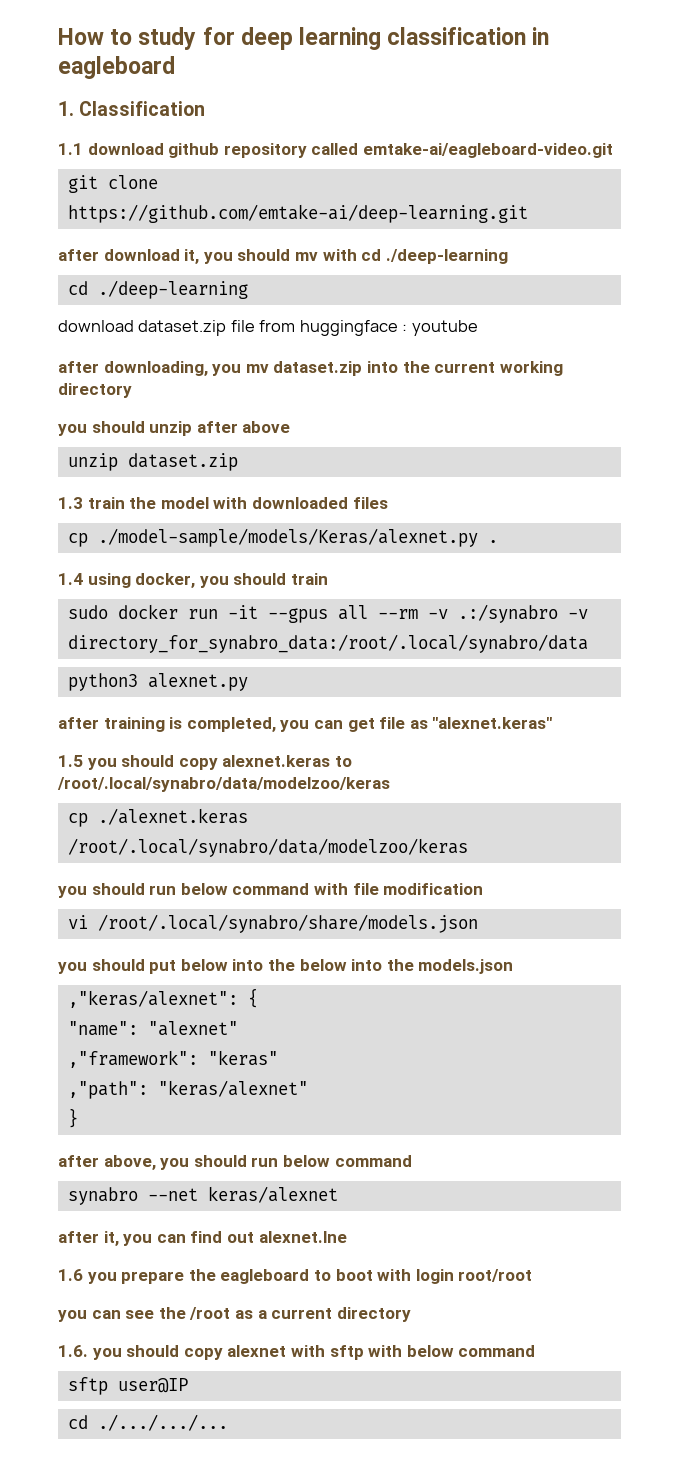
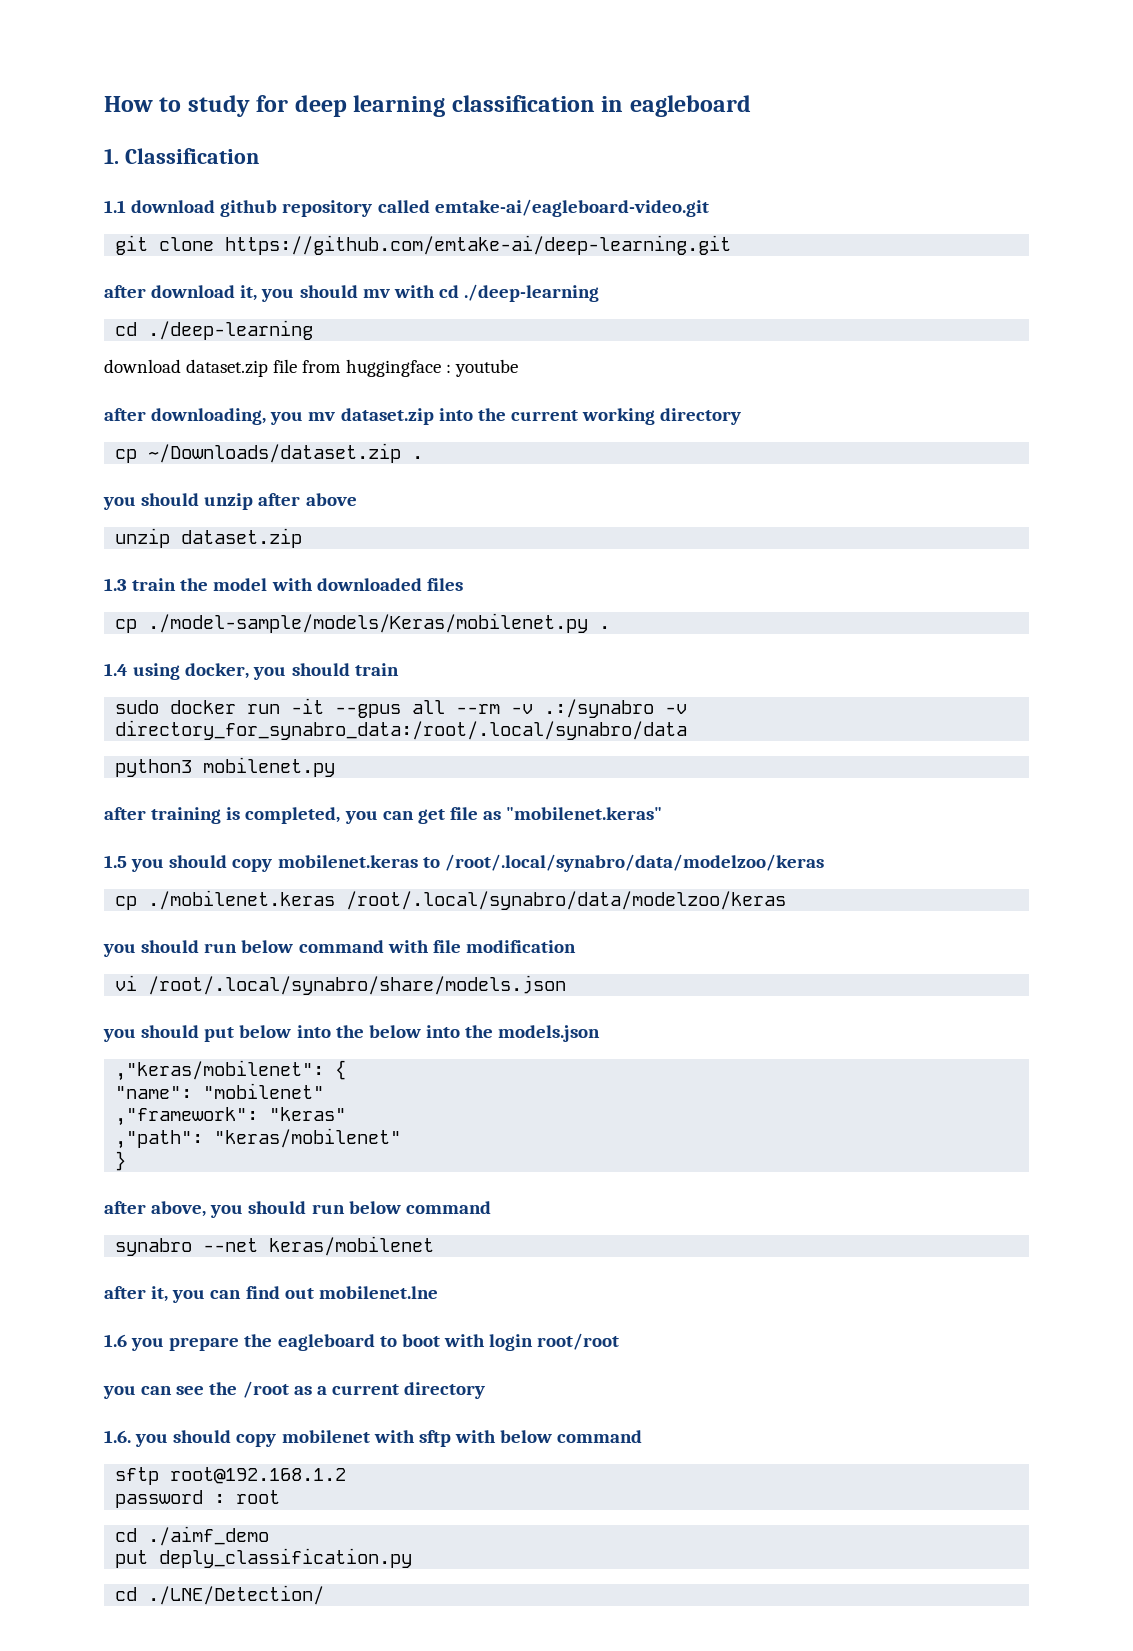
(132, 390) none -> [115,443,424,463] // cp ~/Downloads/dataset.zip .
[97,528,478,547] ./model-sample/models/Keras/alexnet.py -> [148,613,589,633] ./model-sample/models/Keras/mobilenet.py
[147,673,248,691] alexnet.py -> [203,757,336,777] mobilenet.py
[432,717,553,729] "alexnet.keras" -> [506,807,663,820] "mobilenet.keras"
[222,755,331,767] alexnet.keras -> [277,855,418,868] mobilenet.keras
[97,808,248,825] ./alexnet.keras -> [148,890,336,910] ./mobilenet.keras
[67,990,238,1008] ,"keras/alexnet": -> [115,1060,325,1081] ,"keras/mobilenet":
[147,1021,238,1036] "alexnet" -> [203,1083,325,1099] "mobilenet"
[157,1080,308,1097] "keras/alexnet" -> [214,1128,402,1148] "keras/mobilenet"
[207,1186,338,1203] keras/alexnet -> [269,1236,435,1256] keras/mobilenet
[258,1231,347,1243] alexnet.lne -> [318,1286,438,1299] mobilenet.lne
[227,1345,287,1357] alexnet -> [281,1430,370,1443] mobilenet
[117,1378,188,1393] [67,1414,228,1431] user@IP // cd ./.../.../... -> [170,1467,347,1484] [115,1490,281,1508] [115,1526,270,1546] [115,1548,413,1568] [115,1585,325,1605] root@192.168.1.2 // password : root // cd ./aimf_demo // put deply_classification.py // cd ./LNE/Detection/

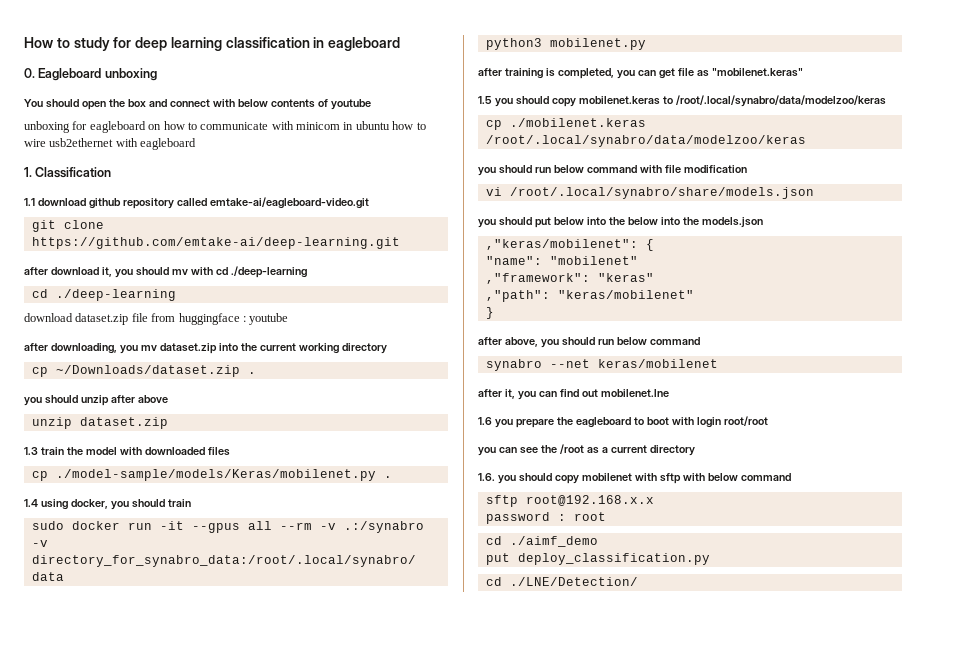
(751, 106) none -> [24,68,157,81] [24,99,371,110] [24,121,426,133] [24,138,197,150] // 0. Eagleboard unboxing // You should open the box and connect with below contents of youtube // unboxing for eagleboard on how to communicate with minicom in ubuntu how to wire usb2ethernet with eagleboard
[170,1467,347,1484] root@192.168.1.2 -> [525,495,654,506] root@192.168.x.x
[159,1548,413,1568] deply_classification.py -> [517,553,710,565] deploy_classification.py

